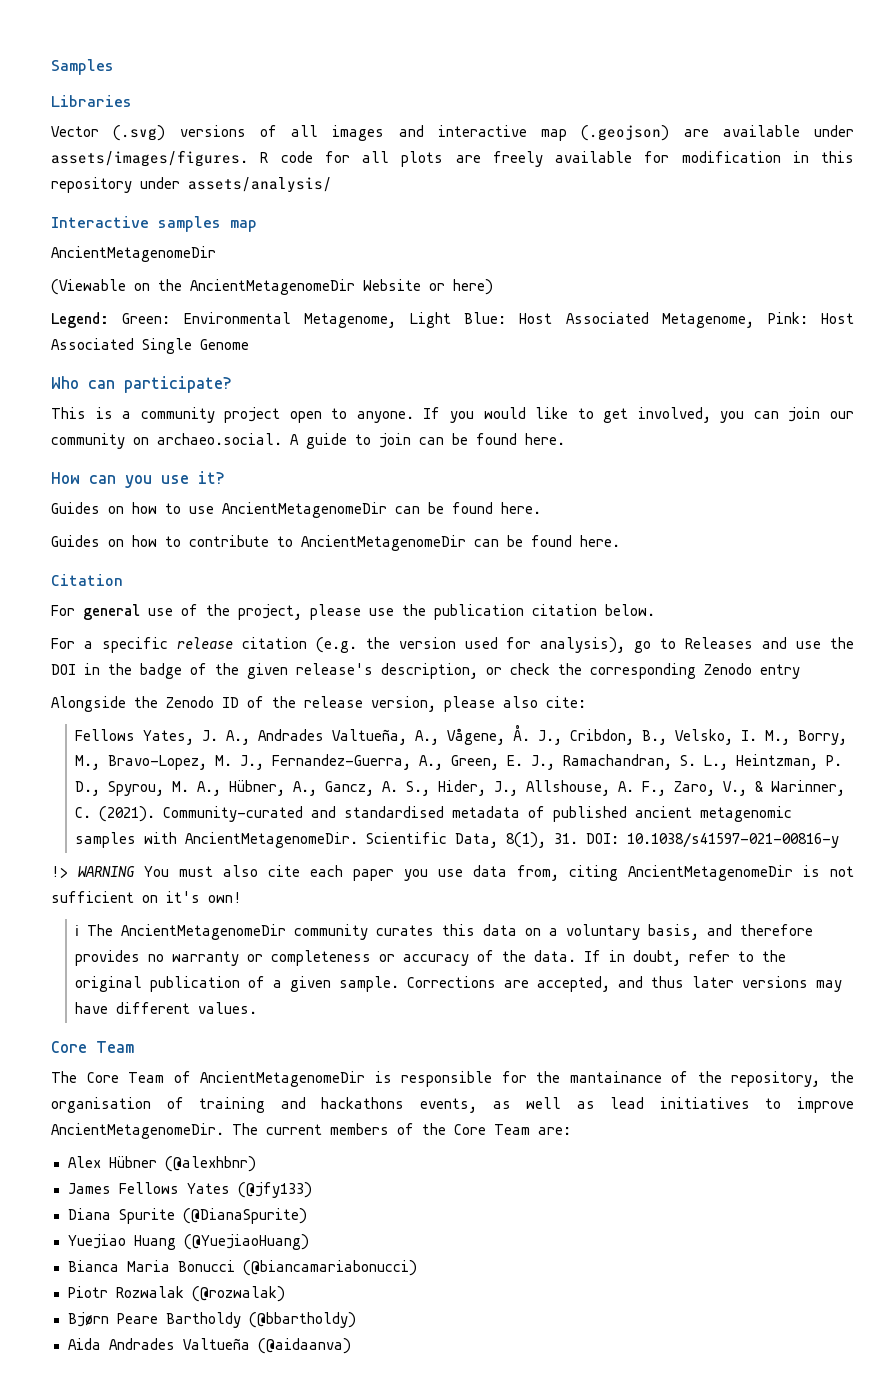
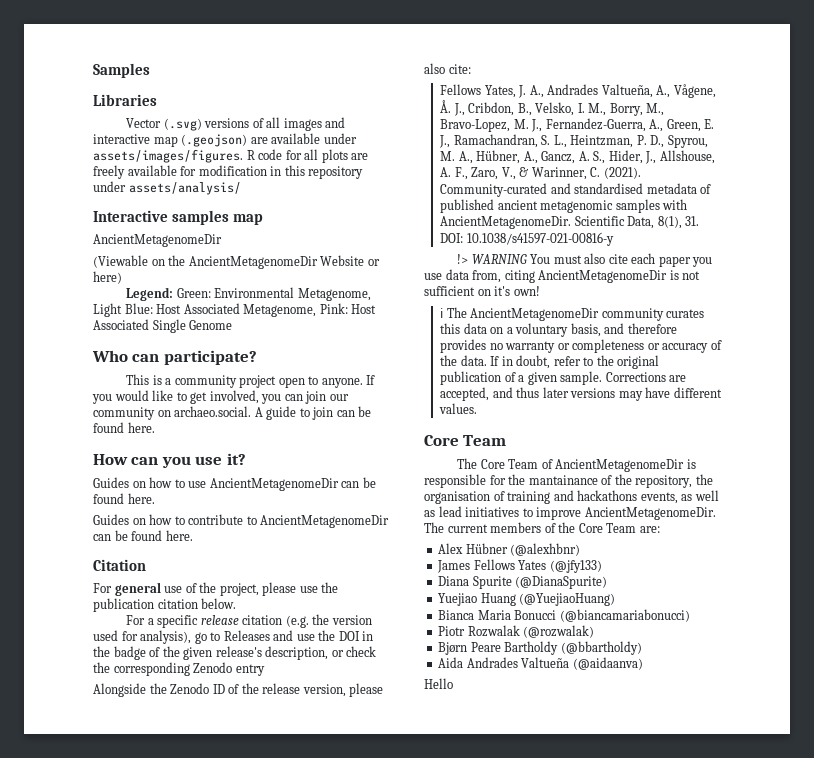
(351, 1346) none -> [424,678,453,689] // Hello

